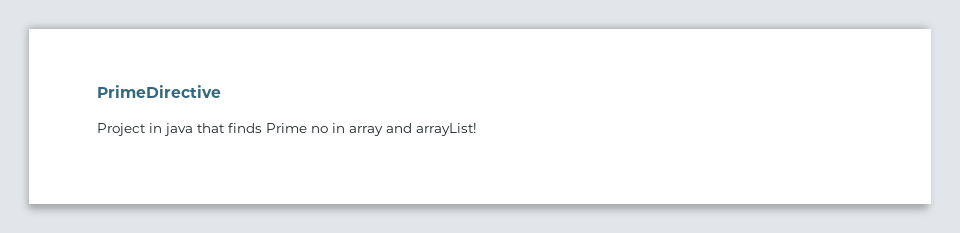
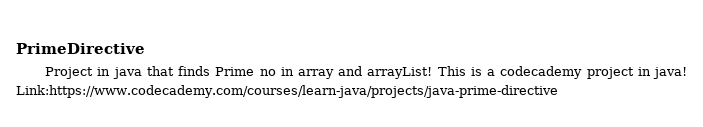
(477, 129) none -> [437,66,687,79] [16,85,558,98] This is a codecademy project in java! Link:https://www.codecademy.com/courses/learn-java/projects/java-prime-directive

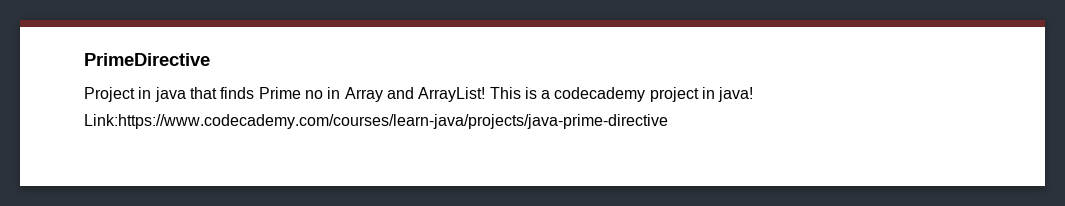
[297,66,433,79] array and arrayList! -> [344,87,486,102] Array and ArrayList!

